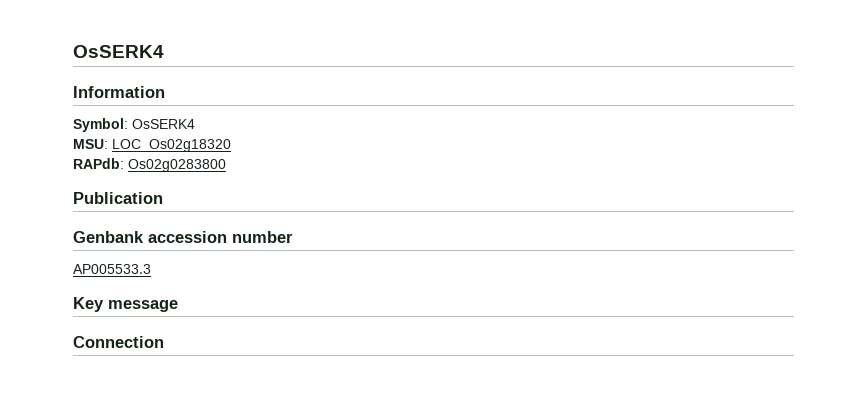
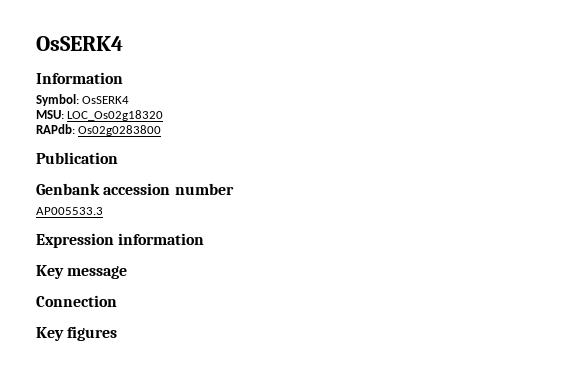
(151, 269) none -> [36,233,205,248] // Expression information
(164, 342) none -> [36,326,118,341] // Key figures

